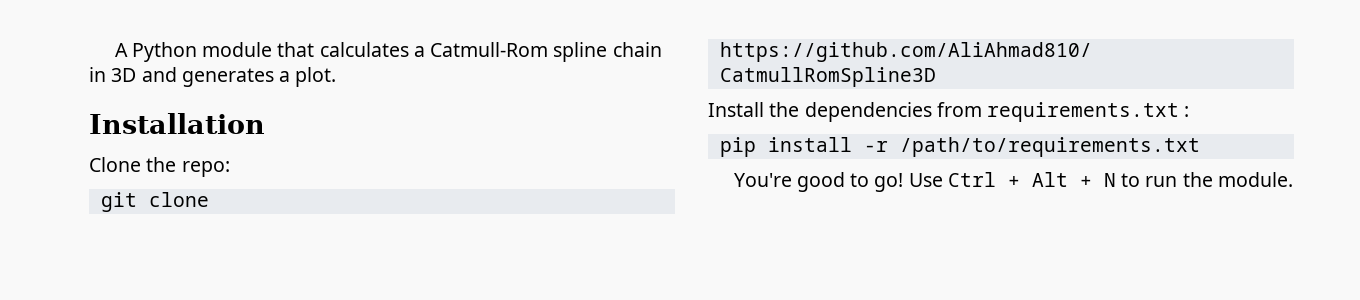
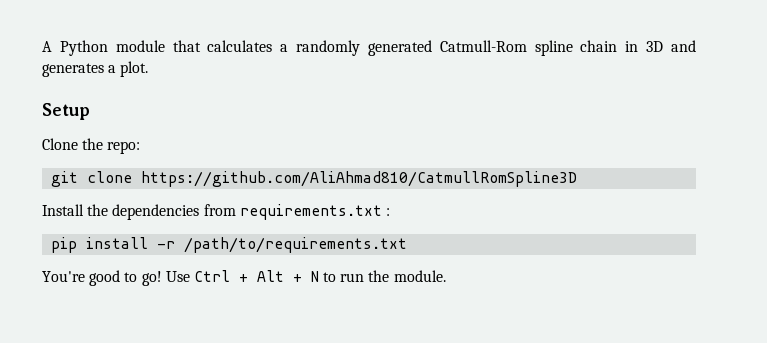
(425, 51) none -> [296,40,432,56] randomly generated
[89,113,265,134] Installation -> [42,103,90,120] Setup

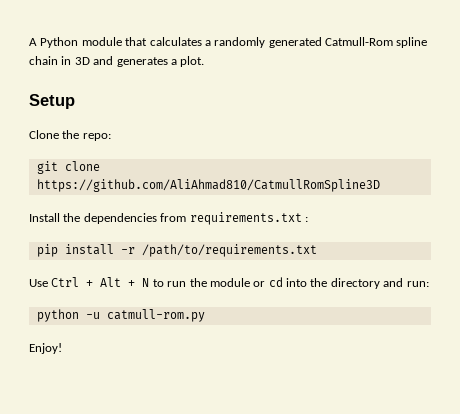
[42,270,162,286] You're good to go! -> (317, 250) none
[393,270,446,282] module. -> [209,277,429,289] [36,309,205,322] [29,343,62,354] module or cd into the directory and run: // python -u catmull-rom.py // Enjoy!

